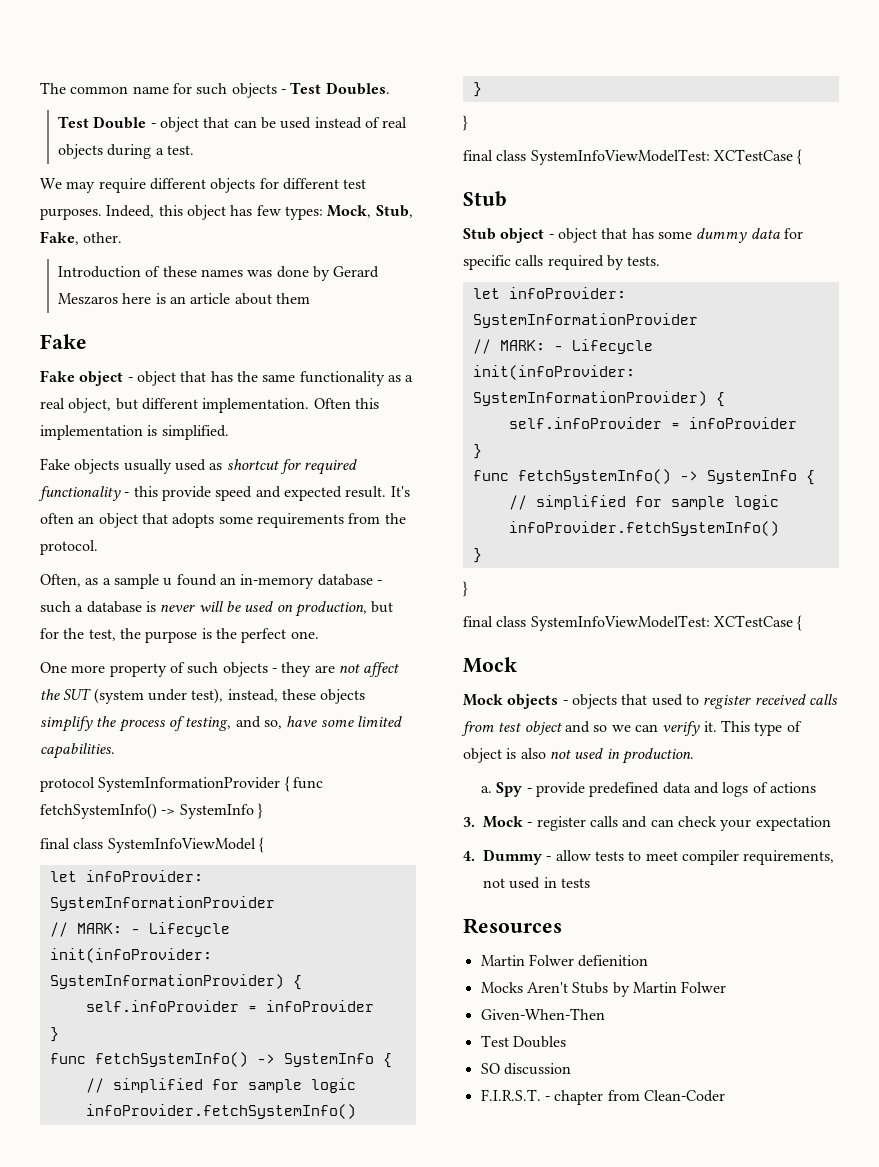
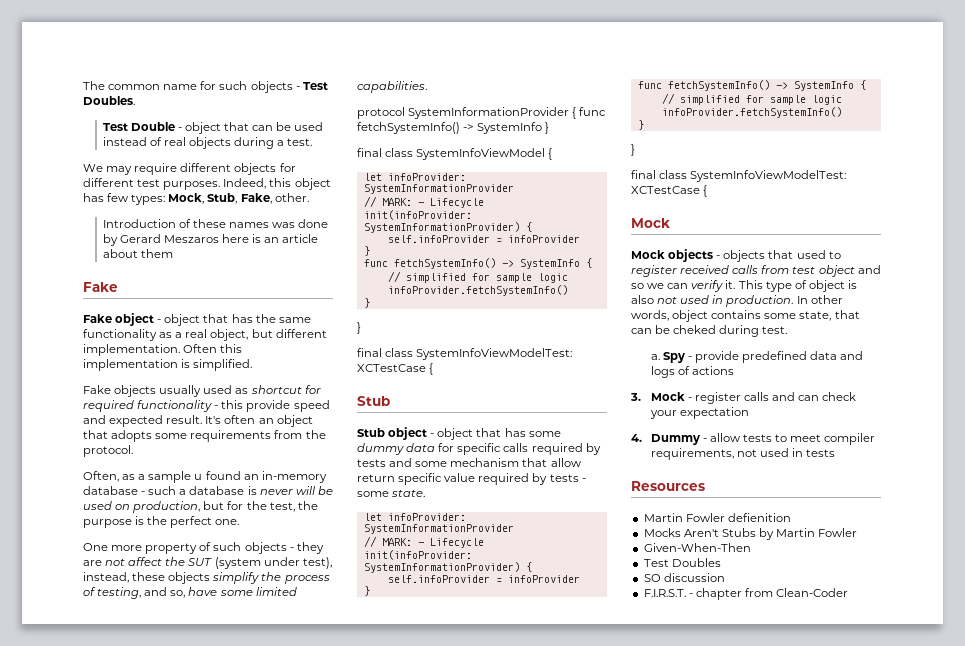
[627,256,661,266] tests. -> [357,458,582,467] [357,473,586,485] [357,490,426,497] tests and some mechanism that allow return specific value required by tests - some state.
(694, 756) none -> [796,295,843,304] [631,310,860,322] [631,325,788,337] In other words, object contains some state, that can be cheked during test.
[528,954,574,966] Folwer -> [685,513,725,522] Fowler
[681,981,727,993] Folwer -> [818,528,858,537] Fowler

